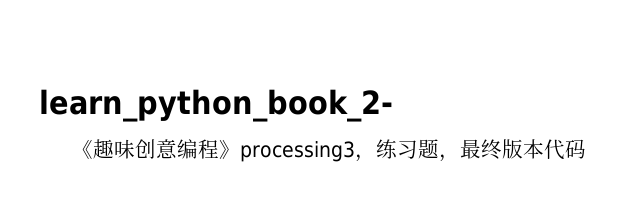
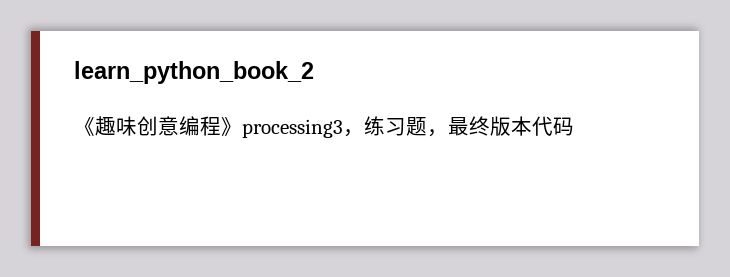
[39,89,393,122] learn_python_book_2- -> [74,61,314,84] learn_python_book_2

